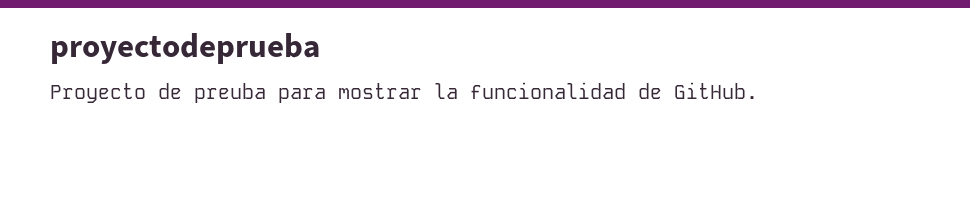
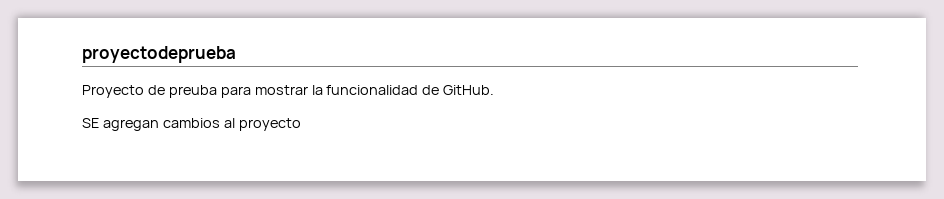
(758, 90) none -> [82,118,301,131] // SE agregan cambios al proyecto

